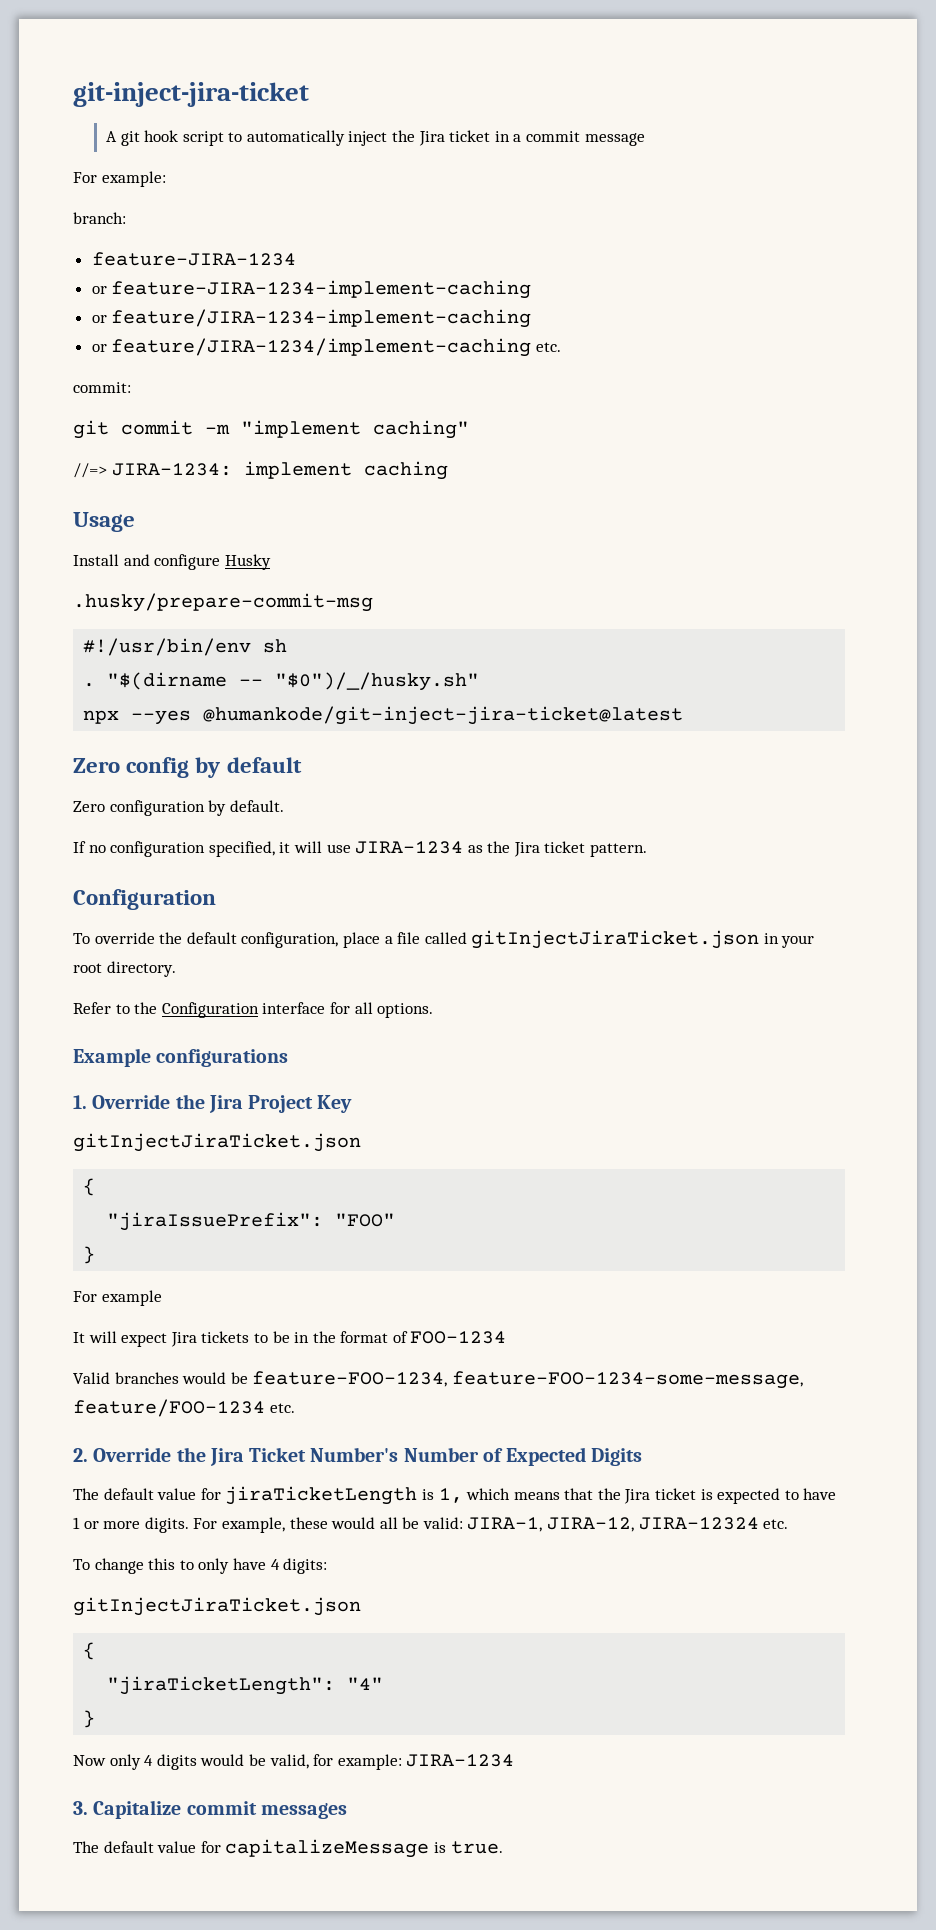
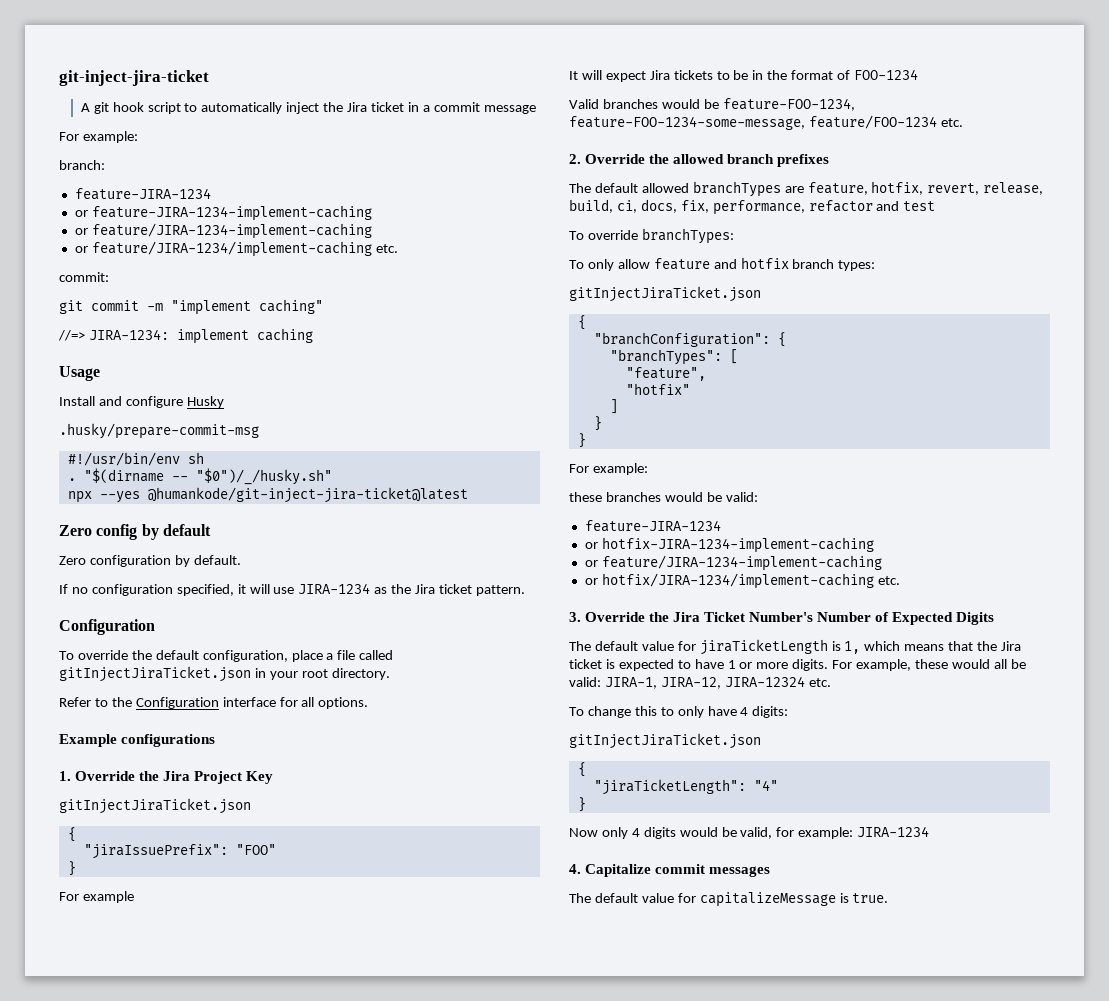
(206, 1454) none -> [673,154,830,167] [569,181,1044,197] [569,199,936,215] [569,228,734,244] [569,257,876,271] [569,286,761,302] [577,315,586,330] [593,332,786,347] [609,349,738,365] [625,367,706,381] [625,383,690,395] [609,399,618,414] [593,416,602,431] [577,433,586,448] [569,463,648,475] [569,492,758,502] [584,520,721,532] [584,537,874,553] [584,555,882,571] [584,573,900,589] [569,612,670,622] allowed branch prefixes // The default allowed branchTypes are feature, hotfix, revert, release, build, ci, docs, fix, performance, refactor and test // To override branchTypes: // To only allow feature and hotfix branch types: // gitInjectJiraTicket.json // { // "branchConfiguration": { // "branchTypes": [ // "feature", // "hotfix" // ] // } // } // For example: // these branches would be valid: // feature-JIRA-1234 // or hotfix-JIRA-1234-implement-caching // or feature/JIRA-1234-implement-caching // or hotfix/JIRA-1234/implement-caching etc. // 3. Override the
[73,1801,88,1815] 3. -> [569,864,581,874] 4.

